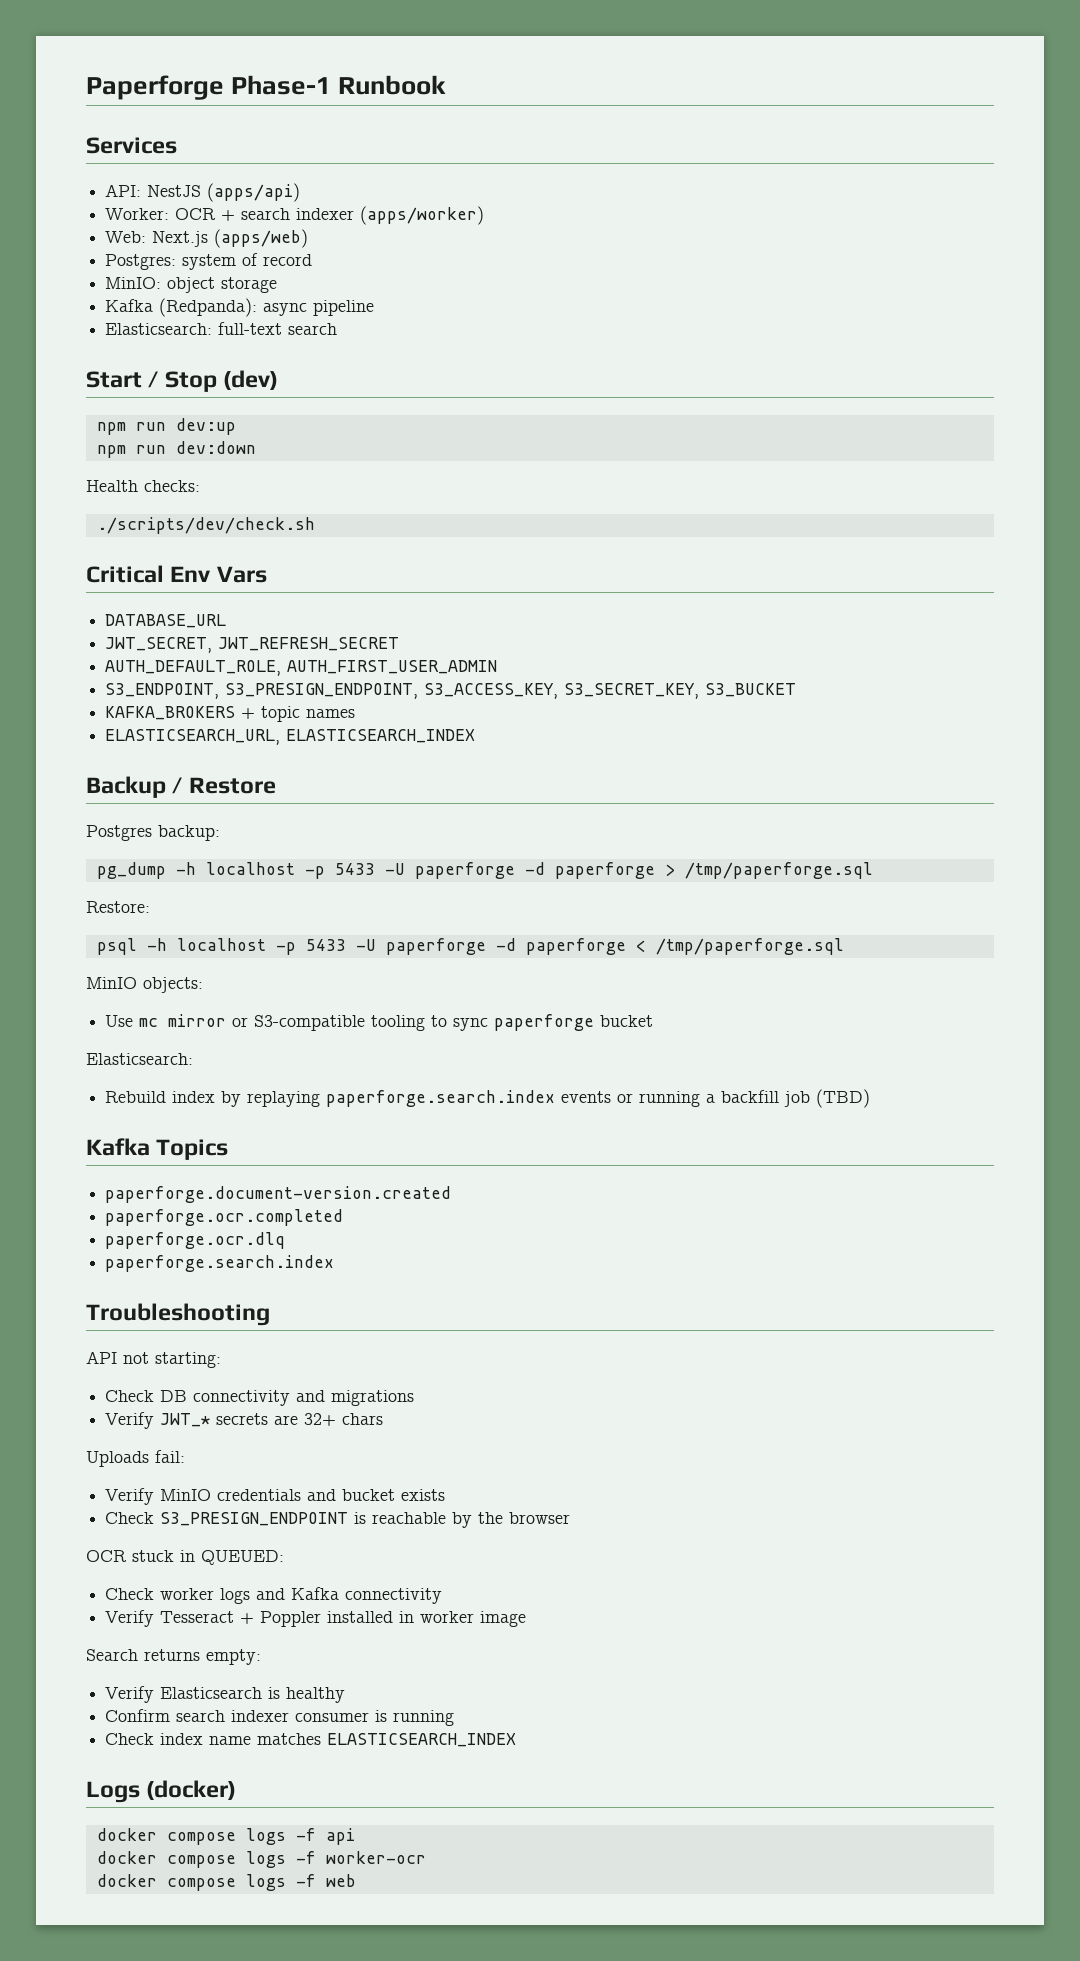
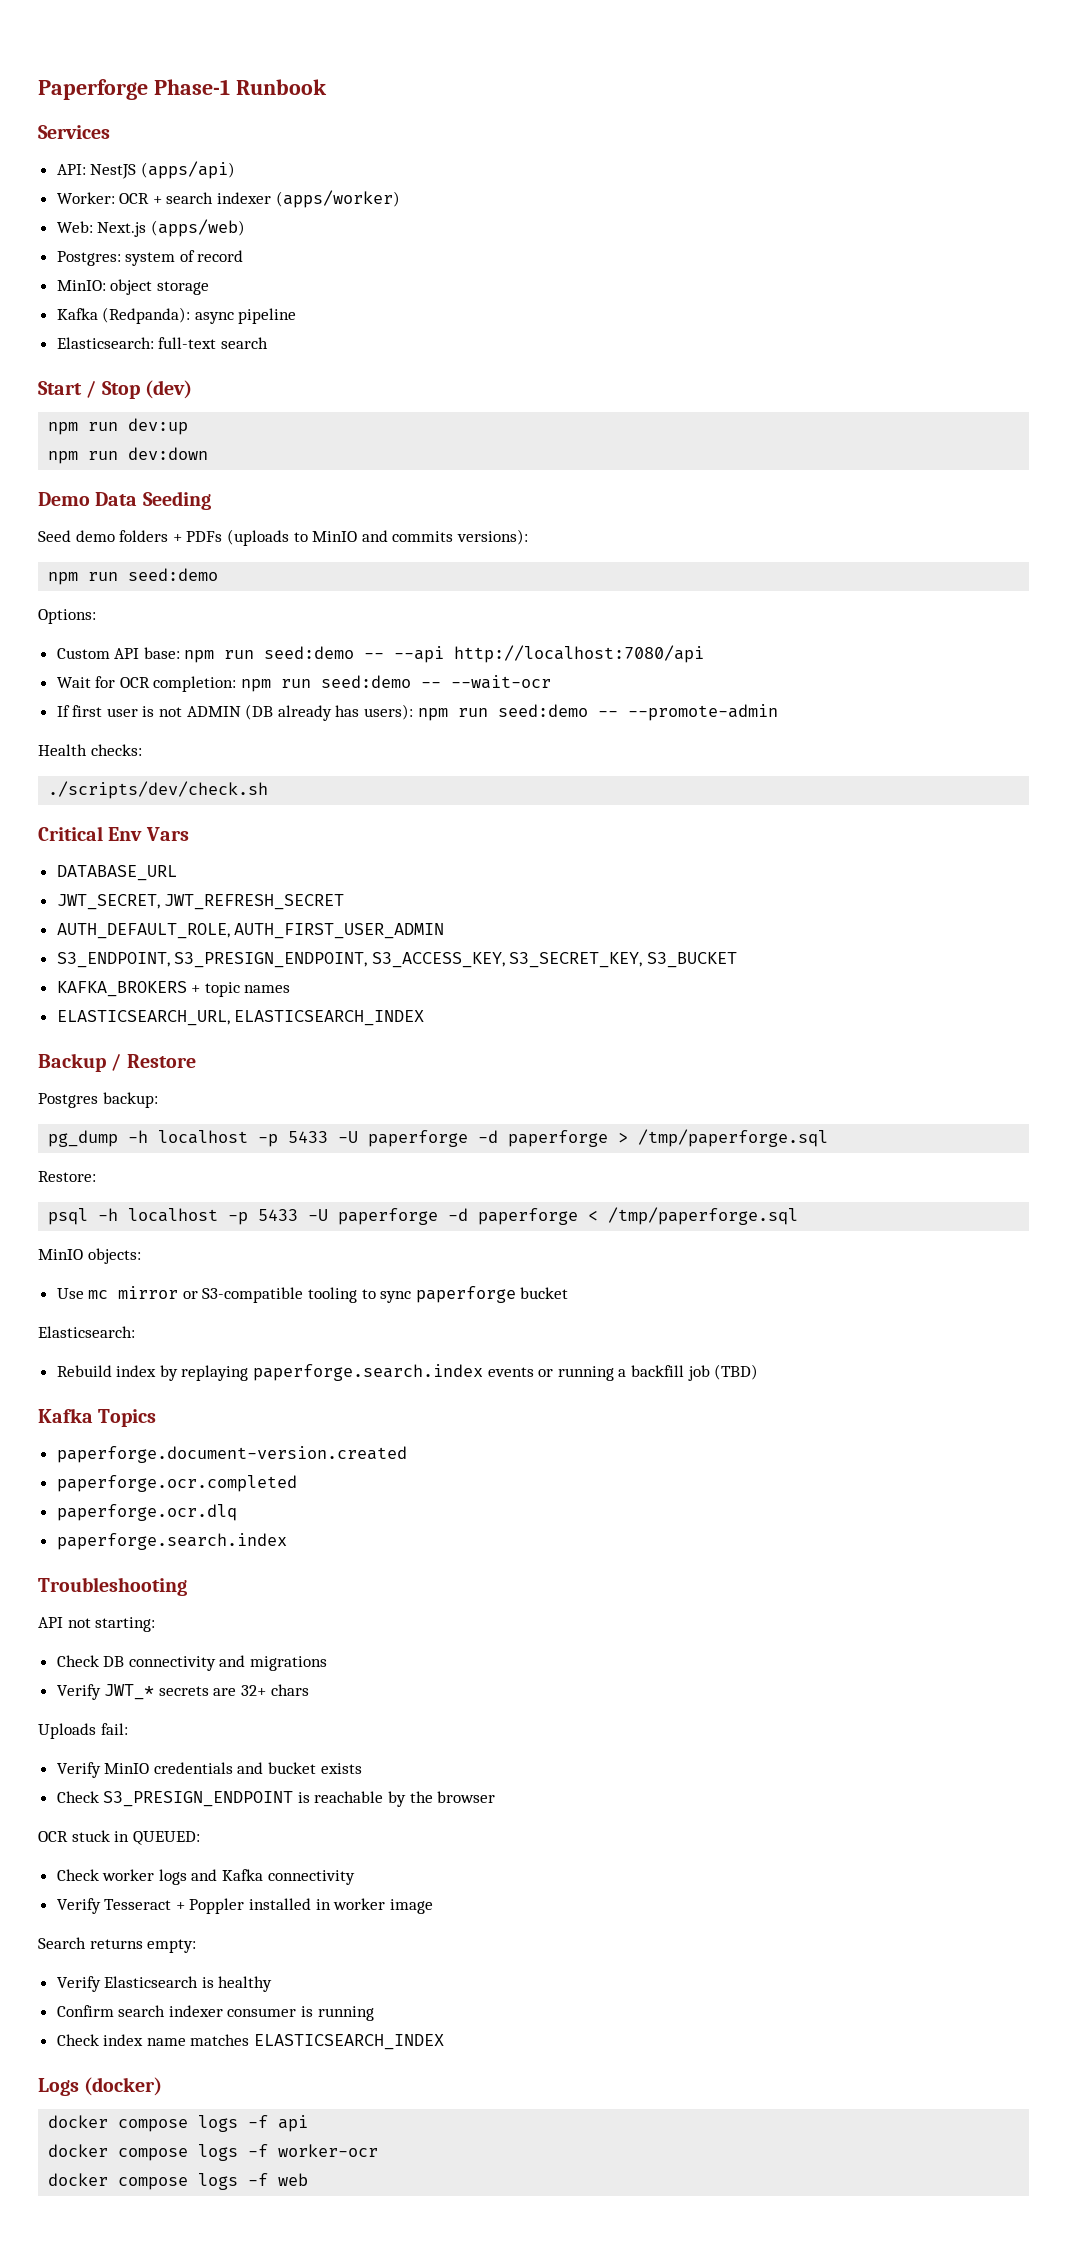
(256, 447) none -> [38,491,211,510] [38,529,528,546] [48,568,219,585] [38,609,96,624] [56,645,705,663] [56,675,552,692] [56,704,778,721] // Demo Data Seeding // Seed demo folders + PDFs (uploads to MinIO and commits versions): // npm run seed:demo // Options: // Custom API base: npm run seed:demo -- --api http://localhost:7080/api // Wait for OCR completion: npm run seed:demo -- --wait-ocr // If first user is not ADMIN (DB already has users): npm run seed:demo -- --promote-admin

